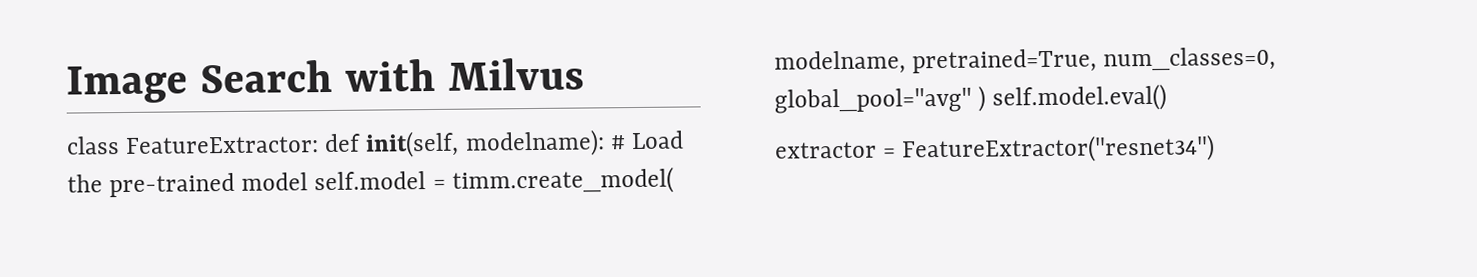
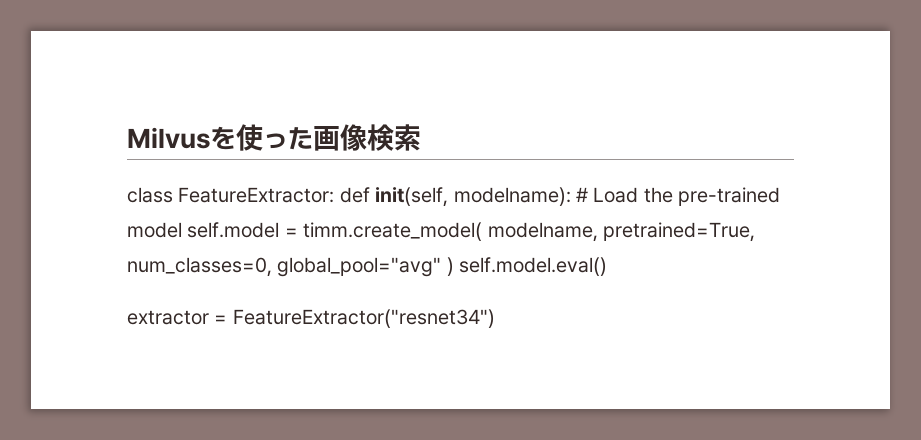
[66,57,585,104] Image Search with Milvus -> [127,124,421,151] Milvusを使った画像検索

